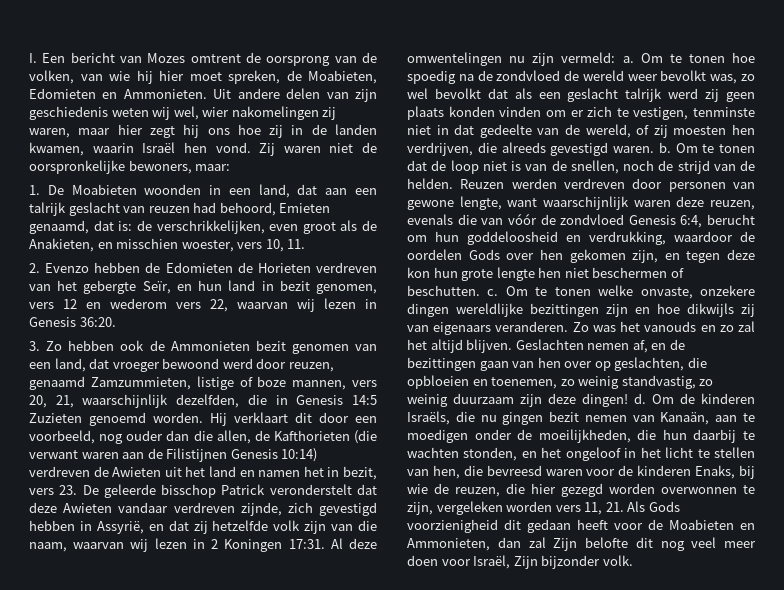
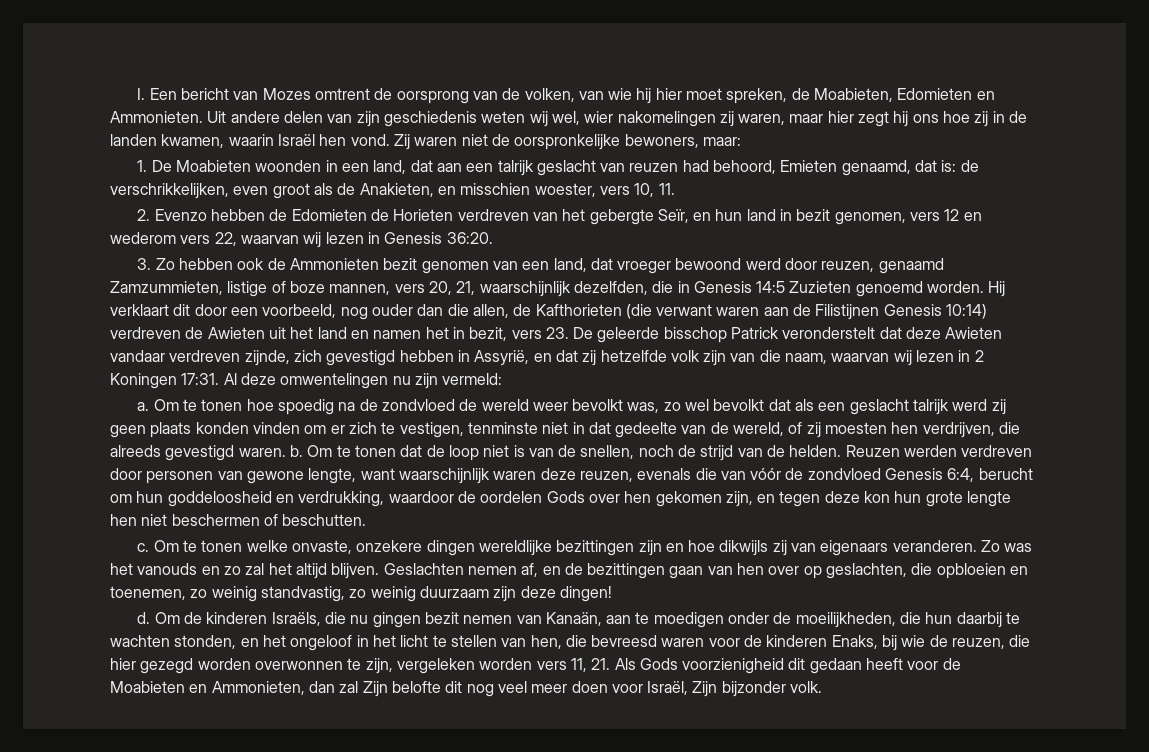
(616, 57) none -> (503, 379) //
(480, 290) none -> (367, 520) //
(628, 400) none -> (612, 594) //

